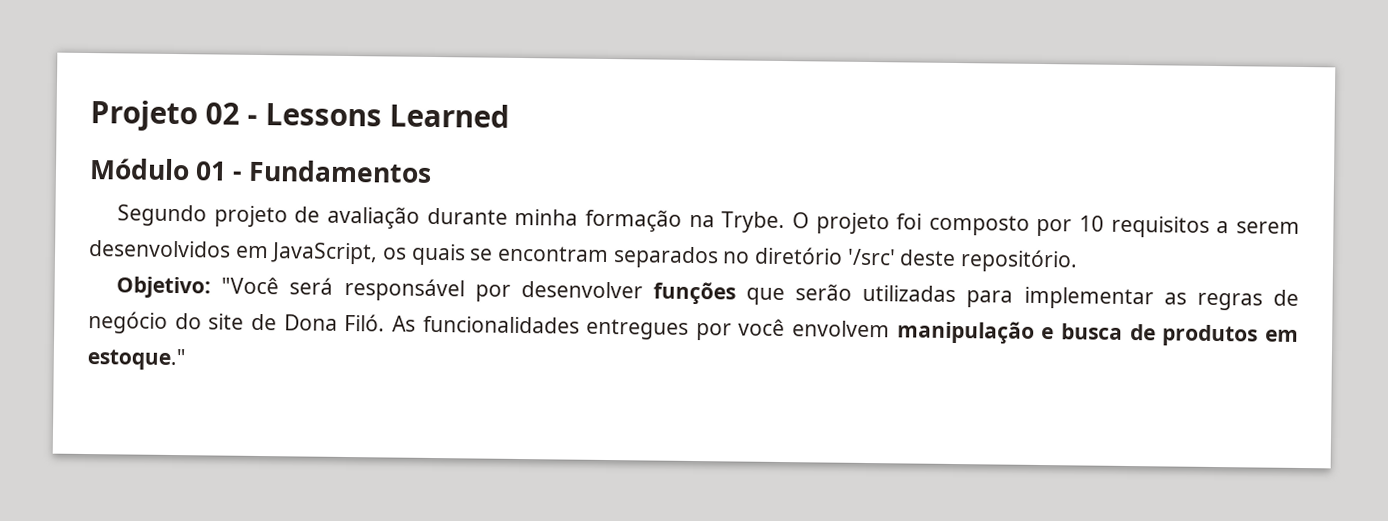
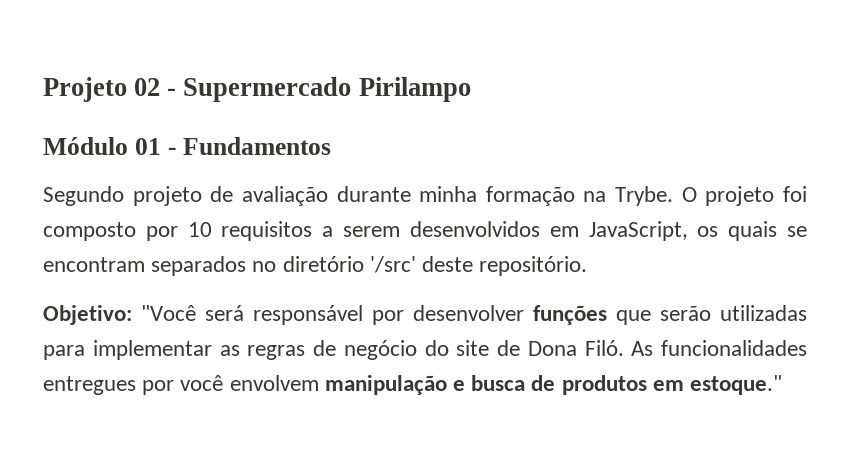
[265,103,510,128] Lessons Learned -> [183,77,471,102] Supermercado Pirilampo

